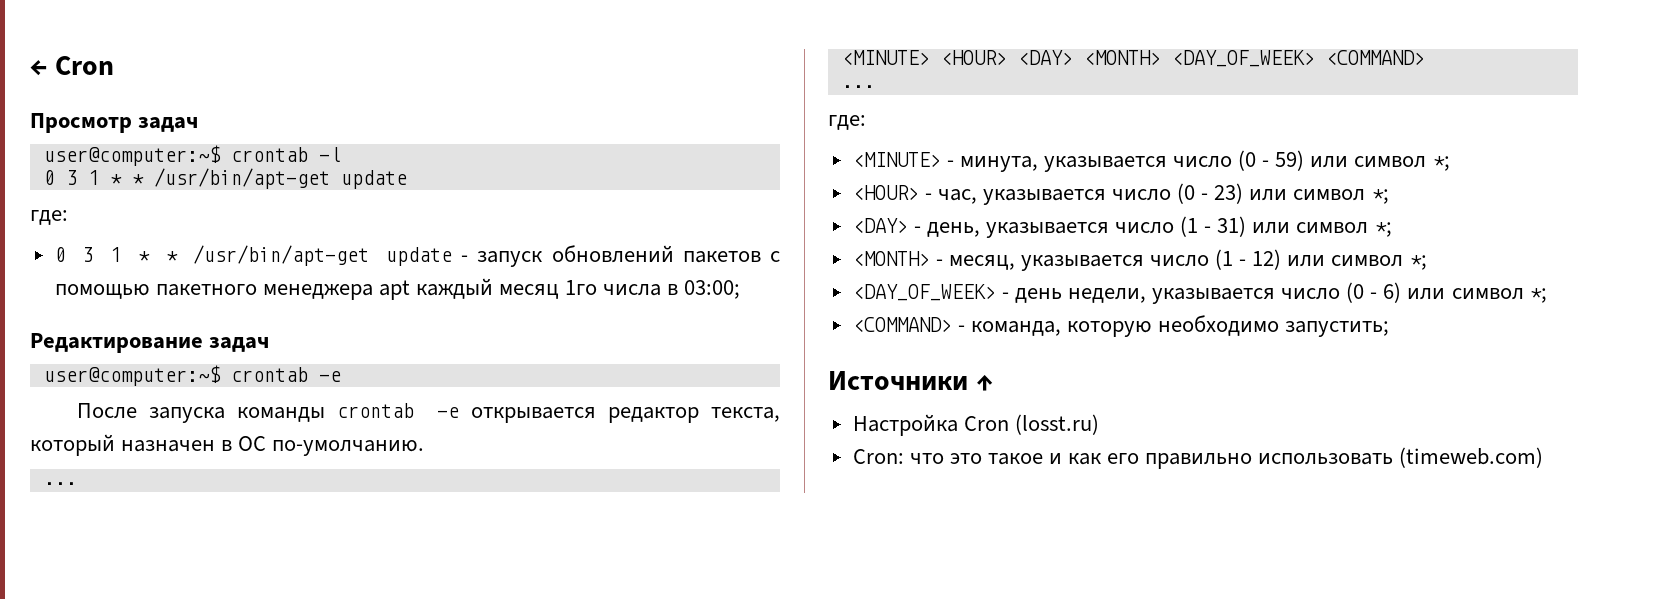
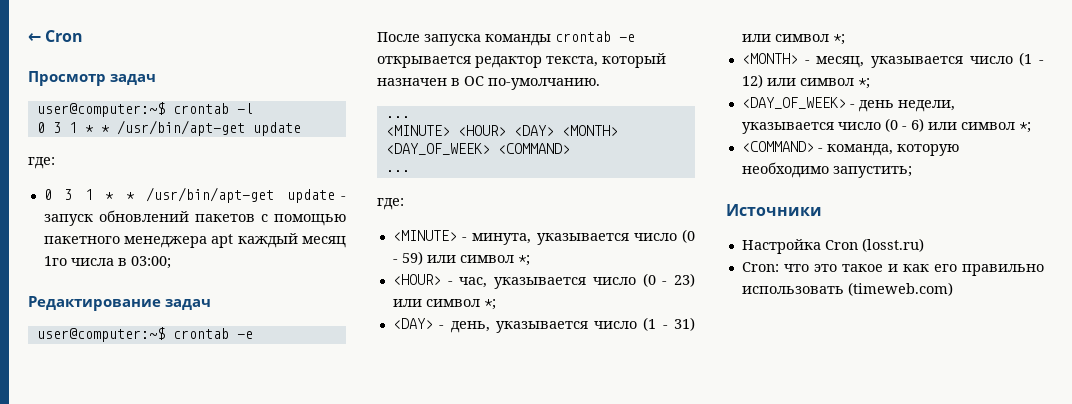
[975,375,993,391] ↑ -> (822, 210) none

